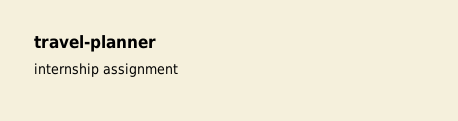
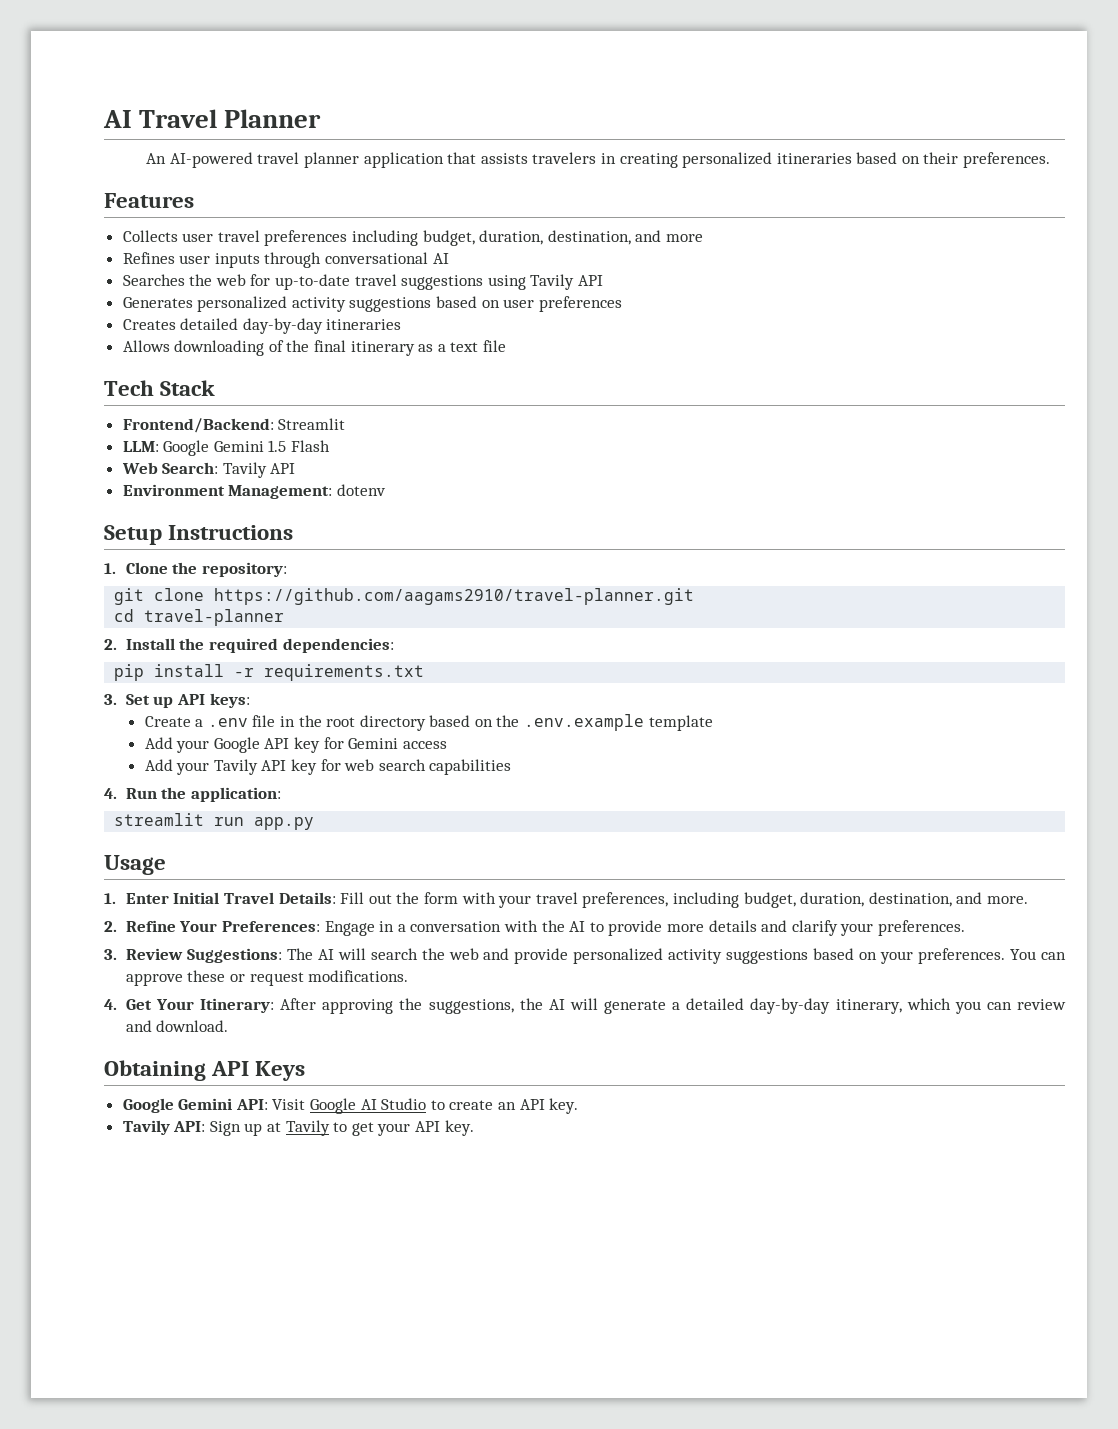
[34,35,156,52] [34,63,178,77] travel-planner // internship assignment -> [103,109,322,128] [146,152,1051,168] [104,193,194,208] [122,230,704,246] [122,252,449,268] [122,274,604,290] [122,296,622,312] [122,318,402,334] [122,340,507,356] [104,380,216,396] [122,418,346,433] [122,440,331,456] [121,462,296,478] [122,484,386,499] [104,525,294,545] [104,562,288,577] [114,588,695,605] [114,609,285,626] [104,638,394,653] [114,664,425,681] [104,693,250,708] [144,714,713,731] [144,737,447,753] [144,759,512,775] [104,787,282,802] [114,813,315,830] [104,855,166,875] [104,892,1028,908] [104,920,965,936] [104,948,1066,964] [125,970,409,986] [104,998,1066,1014] [125,1020,229,1032] [104,1060,306,1081] [122,1098,579,1114] [122,1120,474,1136] AI Travel Planner // An AI-powered travel planner application that assists travelers in creating personalized itineraries based on their preferences. // Features // Collects user travel preferences including budget, duration, destination, and more // Refines user inputs through conversational AI // Searches the web for up-to-date travel suggestions using Tavily API // Generates personalized activity suggestions based on user preferences // Creates detailed day-by-day itineraries // Allows downloading of the final itinerary as a text file // Tech Stack // Frontend/Backend: Streamlit // LLM: Google Gemini 1.5 Flash // Web Search: Tavily API // Environment Management: dotenv // Setup Instructions // 1. Clone the repository: // git clone https://github.com/aagams2910/travel-planner.git // cd travel-planner // 2. Install the required dependencies: // pip install -r requirements.txt // 3. Set up API keys: // Create a .env file in the root directory based on the .env.example template // Add your Google API key for Gemini access // Add your Tavily API key for web search capabilities // 4. Run the application: // streamlit run app.py // Usage // 1. Enter Initial Travel Details: Fill out the form with your travel preferences, including budget, duration, destination, and more. // 2. Refine Your Preferences: Engage in a conversation with the AI to provide more details and clarify your preferences. // 3. Review Suggestions: The AI will search the web and provide personalized activity suggestions based on your preferences. You can approve these or request modifications. // 4. Get Your Itinerary: After approving the suggestions, the AI will generate a detailed day-by-day itinerary, which you can review and download. // Obtaining API Keys // Google Gemini API: Visit Google AI Studio to create an API key. // Tavily API: Sign up at Tavily to get your API key.

